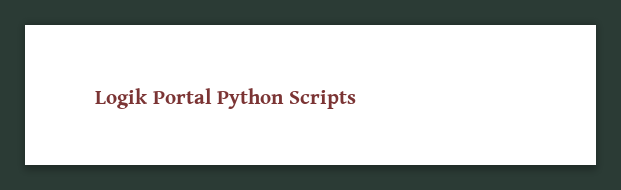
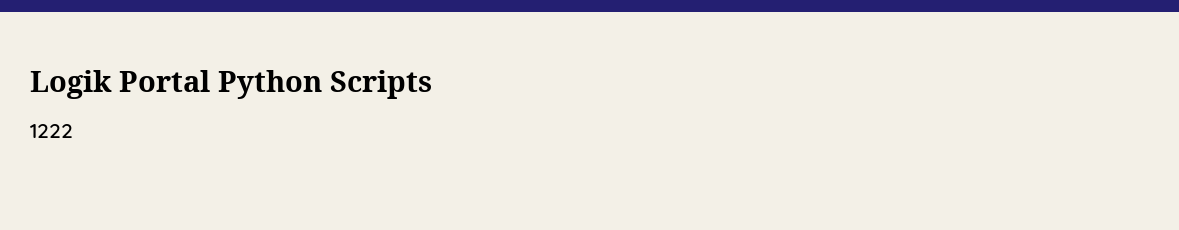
(357, 99) none -> [30,124,73,138] // 1222

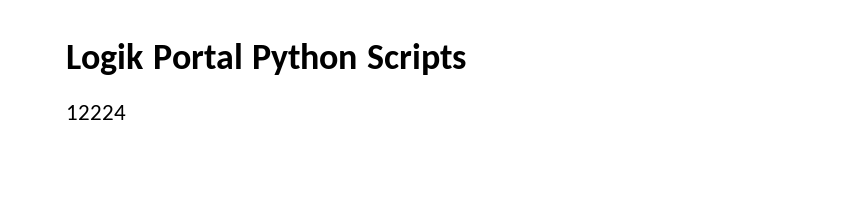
[30,124,73,138] 1222 -> [66,105,126,120] 12224

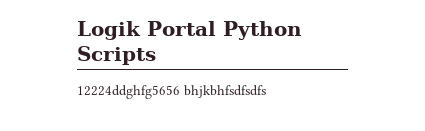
[66,105,126,120] 12224 -> [77,85,266,99] 12224ddghfg5656 bhjkbhfsdfsdfs

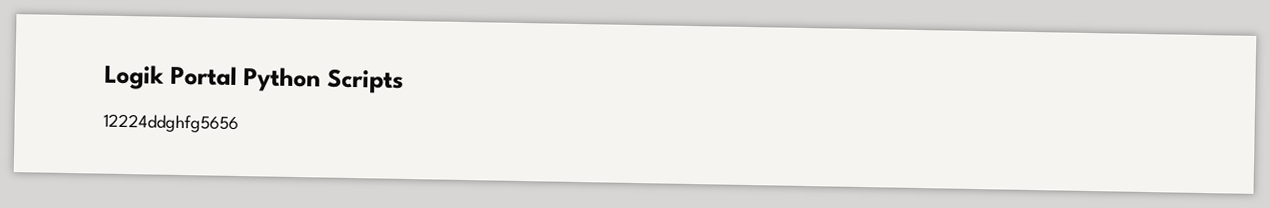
[184,85,266,98] bhjkbhfsdfsdfs -> (239, 123) none

